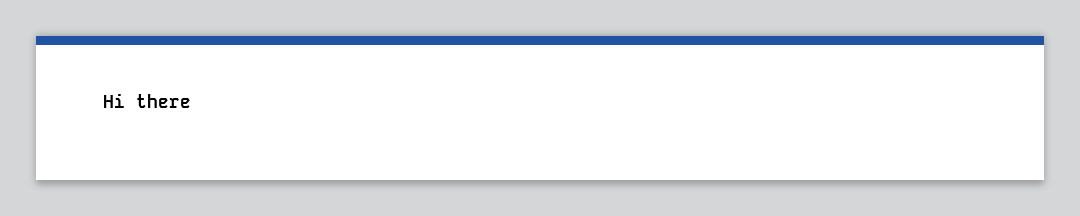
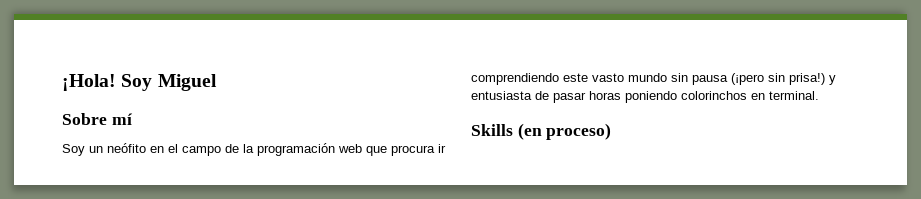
[103,93,191,108] Hi there -> [62,74,217,91] [62,113,133,125] [62,143,446,156] [471,73,836,85] [471,91,819,103] [471,123,612,140] ¡Hola! Soy Miguel // Sobre mí // Soy un neófito en el campo de la programación web que procura ir comprendiendo este vasto mundo sin pausa (¡pero sin prisa!) y entusiasta de pasar horas poniendo colorinchos en terminal. // Skills (en proceso)

